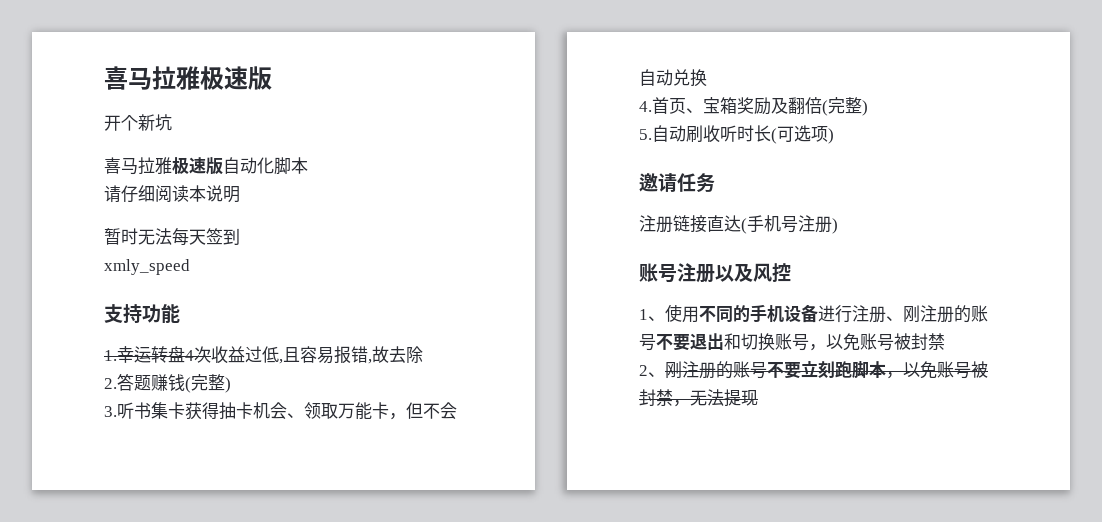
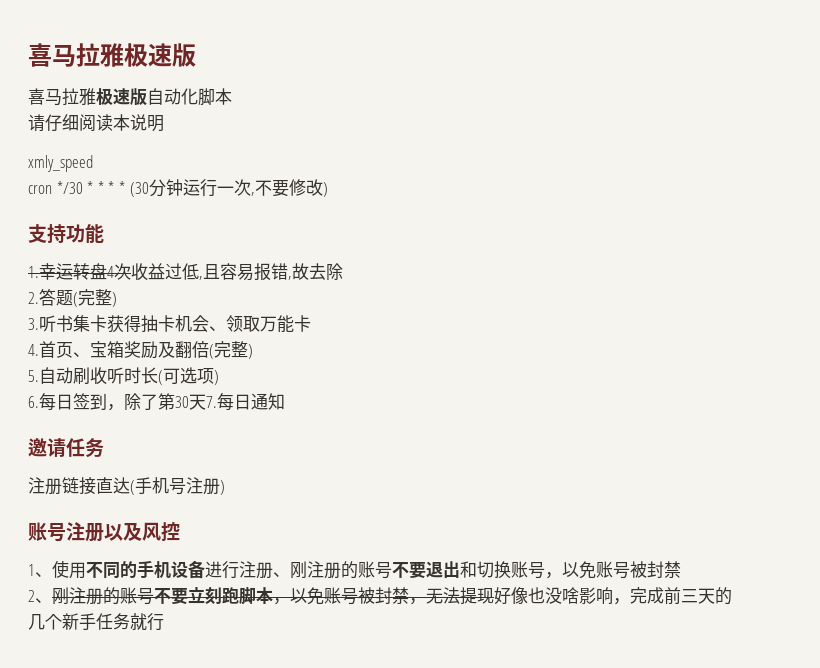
[104,66,272,90] [104,114,172,131] 喜马拉雅极速版 // 开个新坑 -> [28,43,196,67] 喜马拉雅极速版
[104,228,240,245] [104,259,190,275] 暂时无法每天签到 // xmly_speed -> [28,155,93,172] [28,179,328,197] xmly_speed // cron */30 * * * * (30分钟运行一次,不要修改)
[151,374,185,391] 赚钱 -> (73, 298) none
[389,402,457,420] [639,69,707,87] ，但不会自动兑换 -> (311, 323) none
(834, 136) none -> [28,393,285,411] // 6.每日签到，除了第30天7.每日通知
(758, 398) none -> [494,587,732,605] [28,613,164,631] 好像也没啥影响，完成前三天的几个新手任务就行

